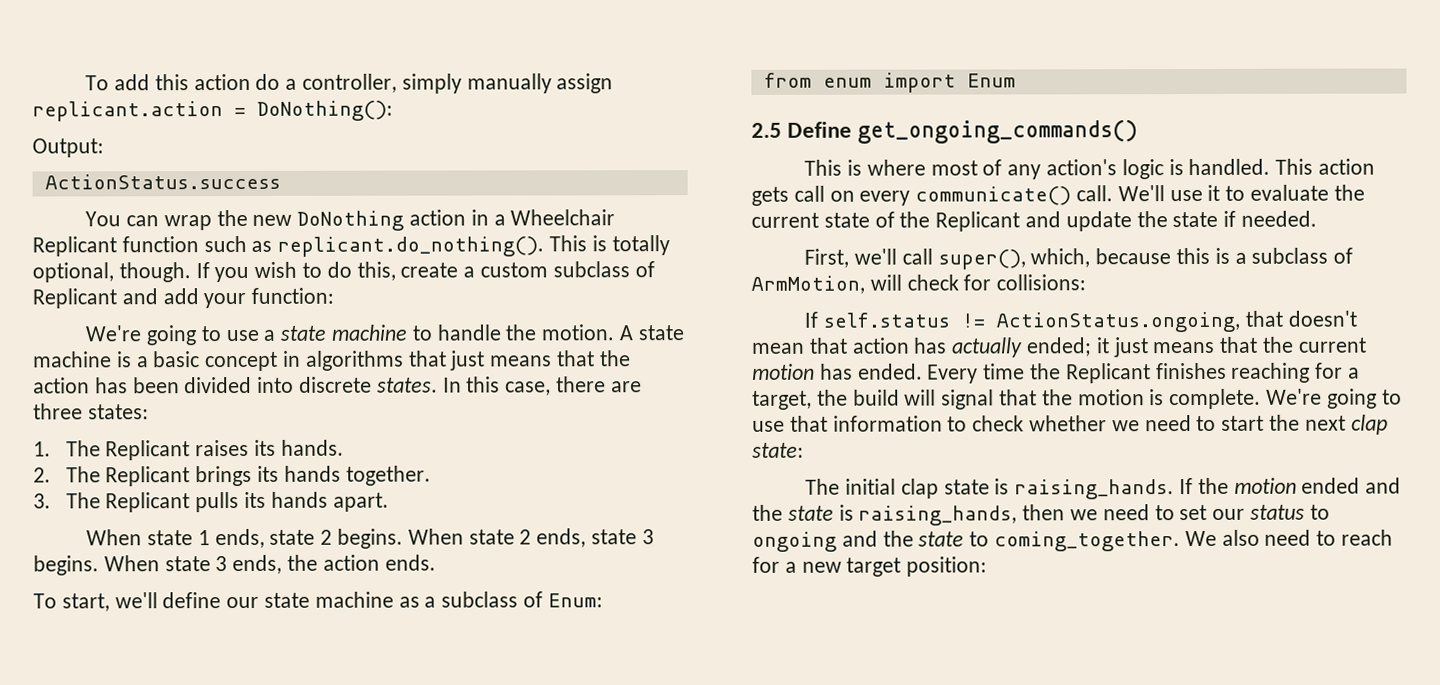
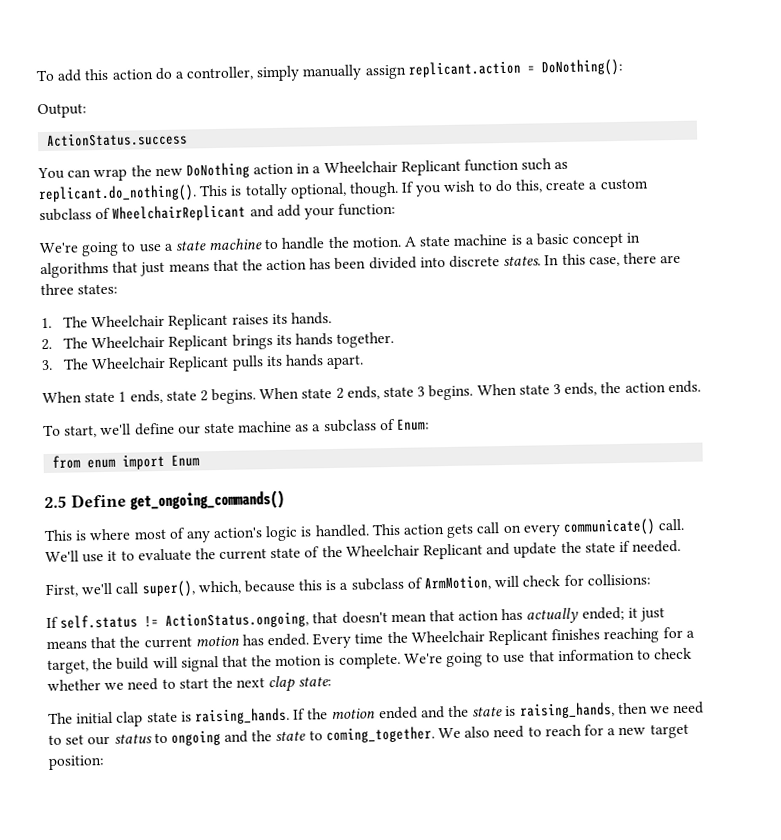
[32,288,117,309] Replicant -> [112,204,247,222] WheelchairReplicant
(101, 448) none -> [91,314,166,328] Wheelchair
(101, 474) none -> [91,335,166,349] Wheelchair
(101, 500) none -> [91,356,167,370] Wheelchair
(931, 219) none -> [345,544,420,557] Wheelchair
(1062, 371) none -> [410,630,485,643] Wheelchair

